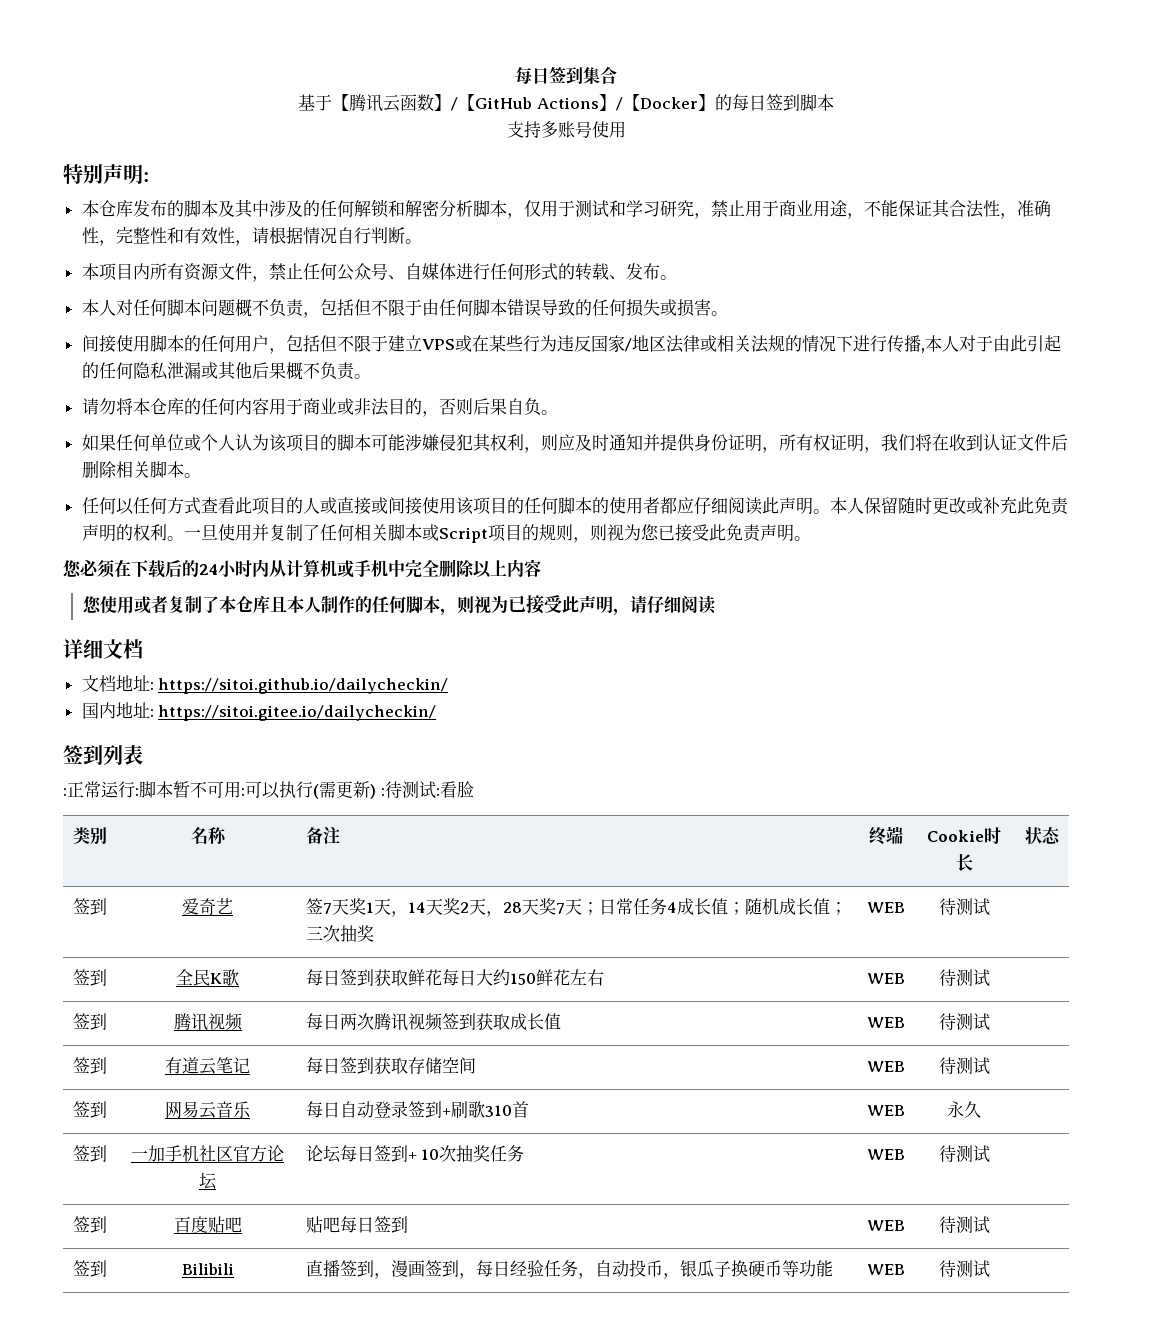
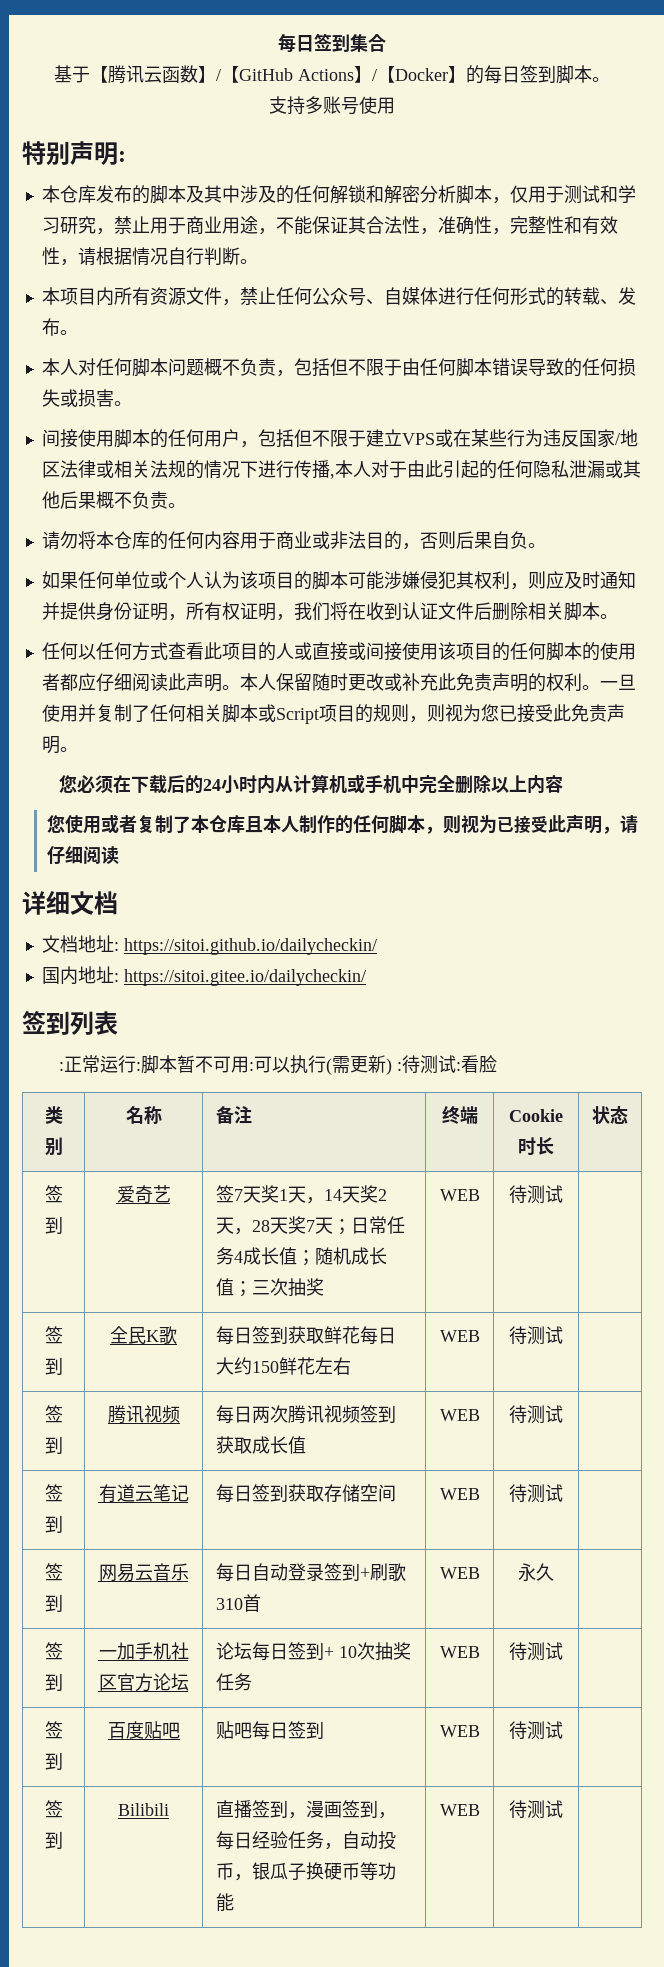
(834, 102) none -> [592,77,610,82] 。

